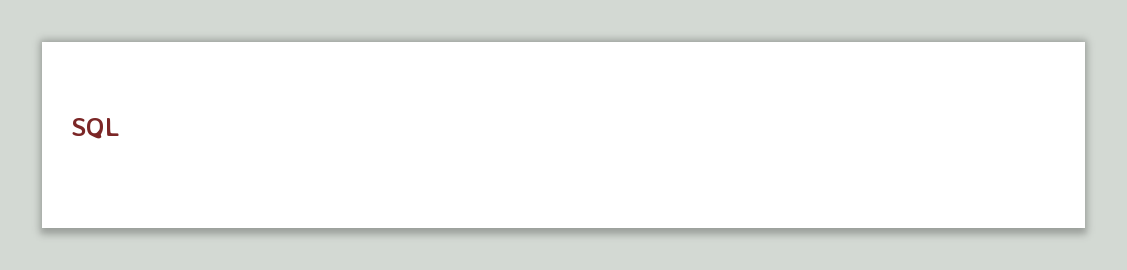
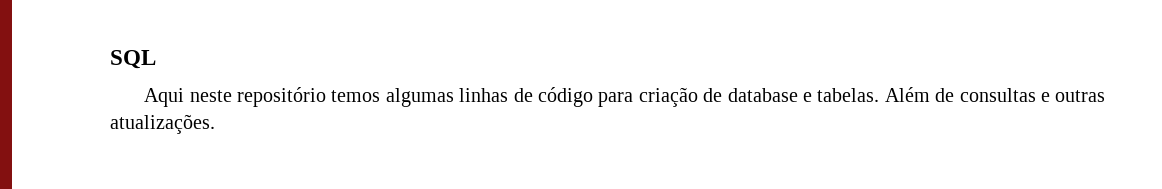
(119, 128) none -> [144,87,1106,107] [110,114,215,134] // Aqui neste repositório temos algumas linhas de código para criação de database e tabelas. Além de consultas e outras atualizações.

